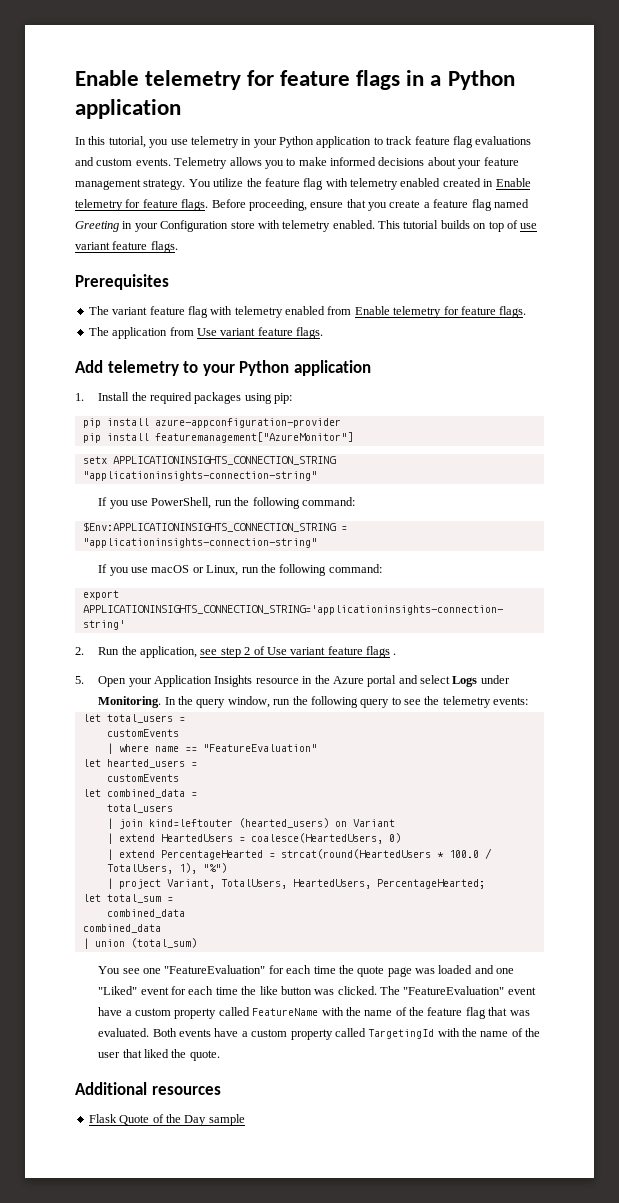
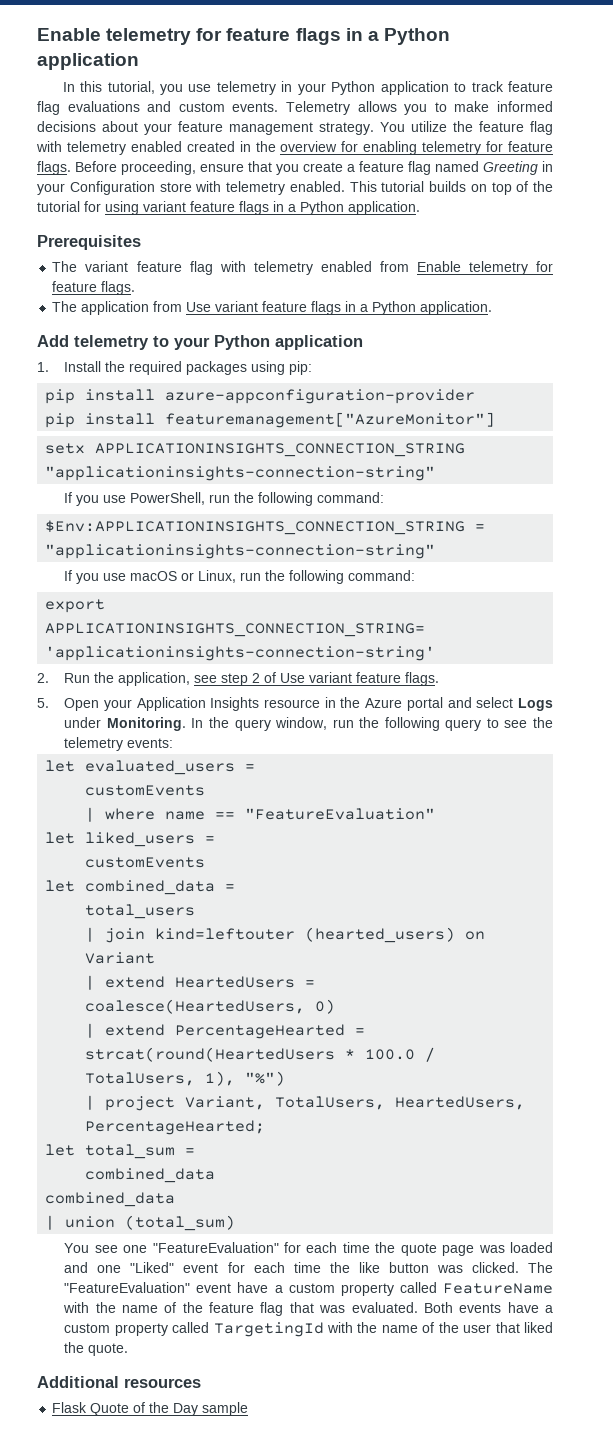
[495,178,531,187] Enable -> [255,141,418,155] the overview for enabling
[520,223,538,229] [75,241,178,253] use variant feature flags. -> [533,181,553,192] [37,201,420,215] the tutorial for using variant feature flags in a Python application.
[296,327,323,339] flags. -> [311,301,493,315] flags in a Python application.
[366,646,397,658] flags . -> [405,672,440,686] flags.
[106,714,173,723] total_users -> [85,760,236,775] evaluated_users
[106,759,185,768] hearted_users -> [85,832,196,847] liked_users

